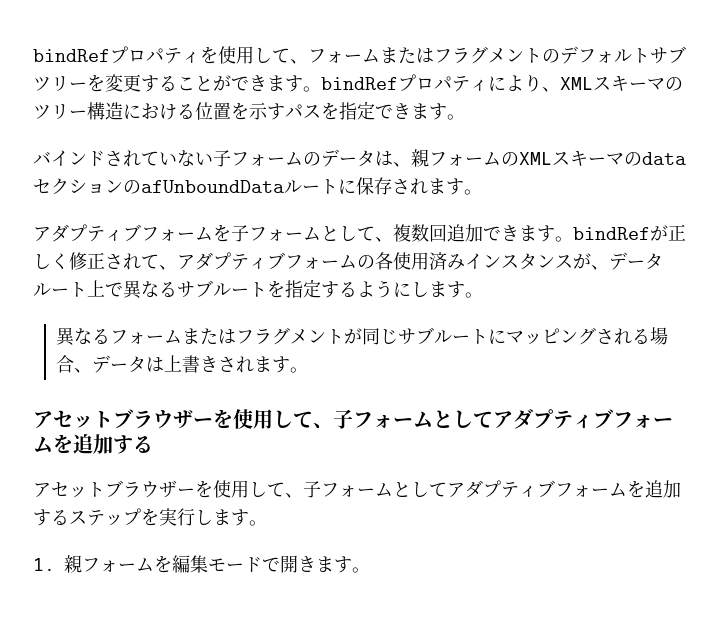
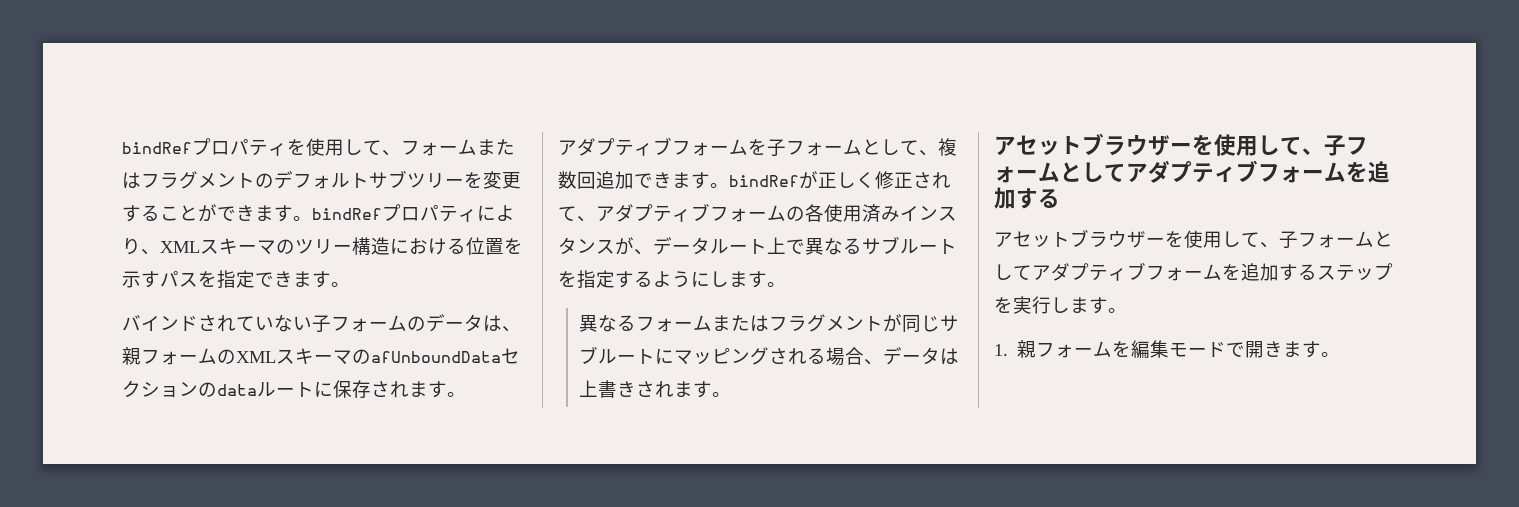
[642,152,686,165] data -> [371,351,501,363] afUnboundData
[141,180,284,193] afUnboundData -> [217,384,257,396] data

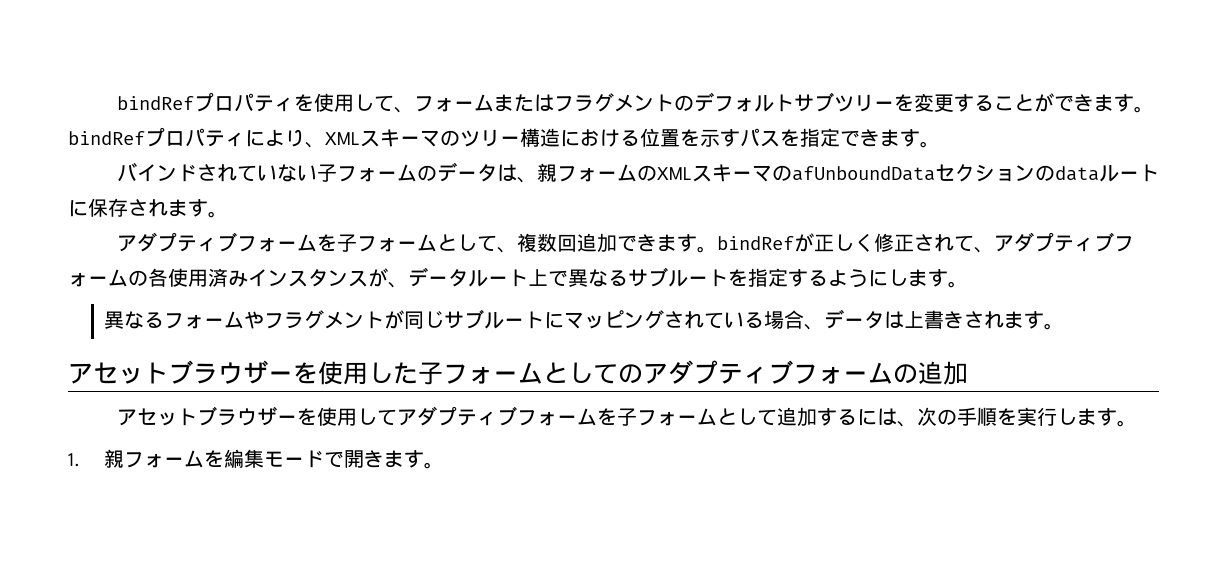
[711,315,769,332] または -> [244,311,265,329] や
(807, 356) none -> [704,312,745,329] てい
[1280,135,1368,156] [994,160,1390,183] [994,187,1060,209] [994,229,1393,249] [994,262,1393,281] て、子フォームとしてアダプティブフォームを追加する // アセットブラウザーを使用して、子フォームとしてアダプティブフォームを追加するステップ -> [393,360,968,385] [116,406,997,427] た子フォームとしてのアダプティブフォームの追加 // アセットブラウザーを使用してアダプティブフォームを子フォームとして追加するには、次の手順

